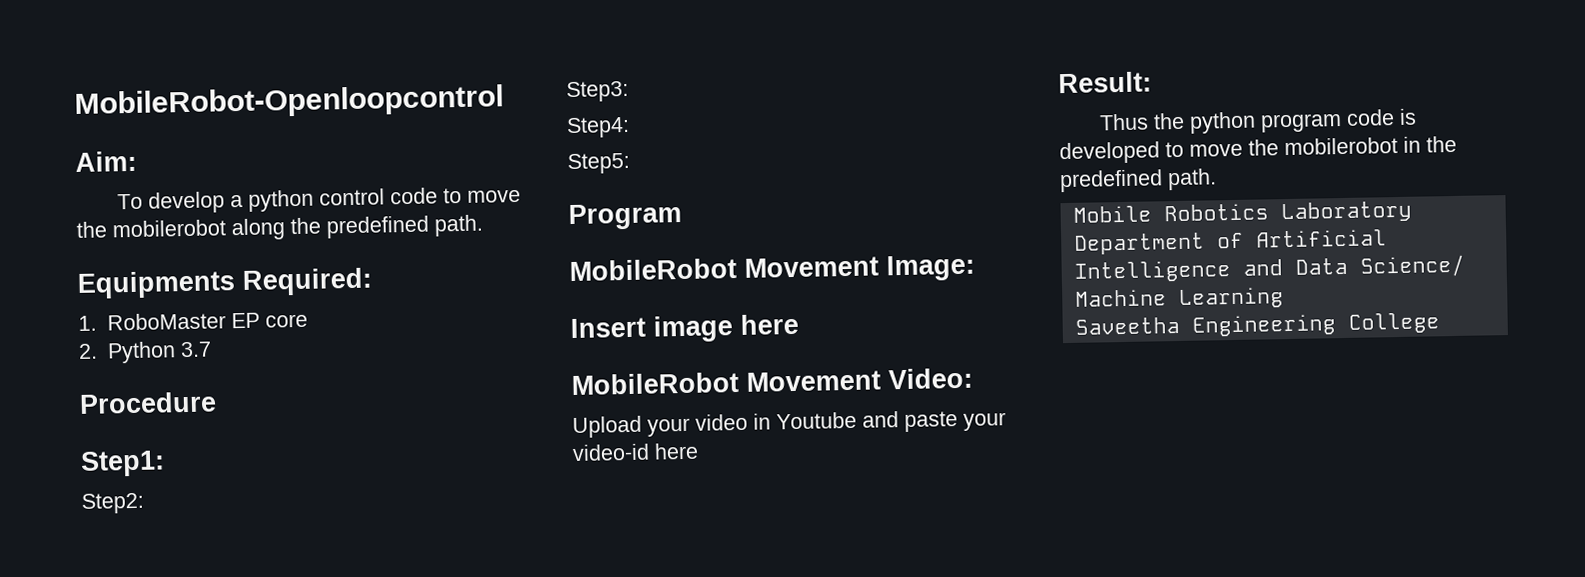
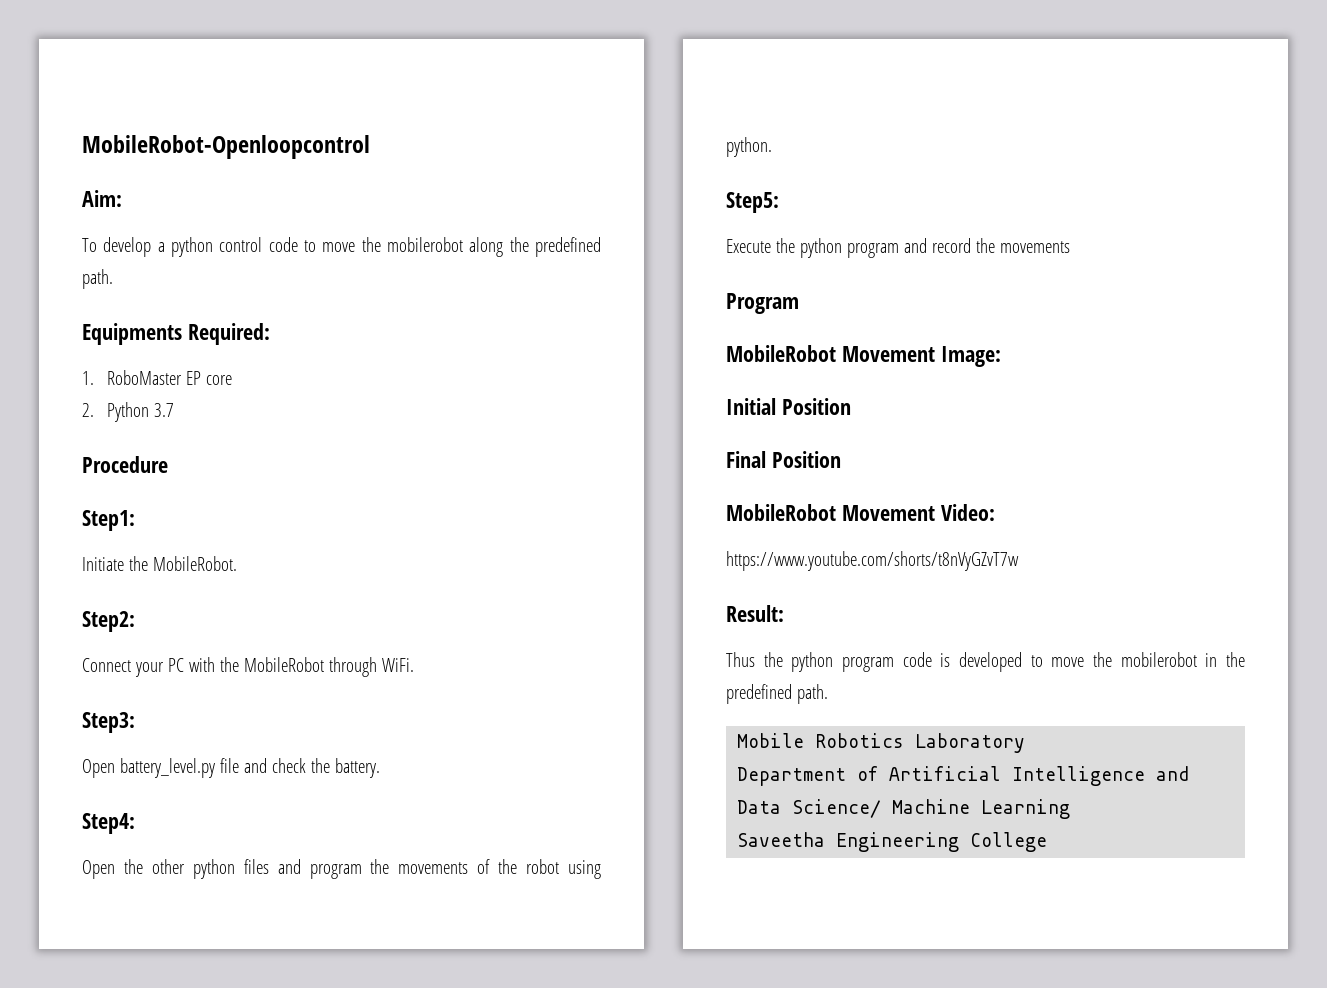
[81,492,144,514] [566,80,629,103] [566,116,630,139] [567,152,630,175] Step2: // Step3: // Step4: // Step5: -> [82,556,237,571] [82,611,135,632] [82,657,414,677] [82,712,135,733] [82,758,380,778] [82,813,135,834] [82,859,602,879] [726,137,772,157] [726,192,779,213] [726,238,1070,258] Initiate the MobileRobot. // Step2: // Connect your PC with the MobileRobot through WiFi. // Step3: // Open battery_level.py file and check the battery. // Step4: // Open the other python files and program the movements of the robot using python. // Step5: // Execute the python program and record the movements
[570,313,799,343] Insert image here -> [726,398,851,415] [726,451,841,468] Initial Position // Final Position
[572,411,1006,439] [572,442,699,462] Upload your video in Youtube and paste your video-id here -> [726,551,1019,571] https://www.youtube.com/shorts/t8nVyGZvT7w

